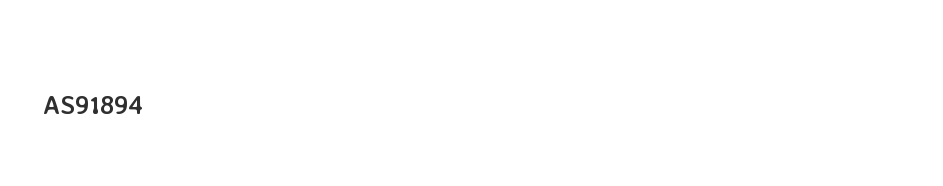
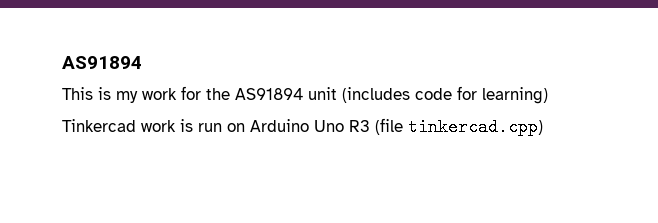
[43,96,143,114] AS91894 -> [62,56,142,69] [62,86,548,104] [62,118,543,136] AS91894 // This is my work for the AS91894 unit (includes code for learning) // Tinkercad work is run on Arduino Uno R3 (file tinkercad.cpp)

